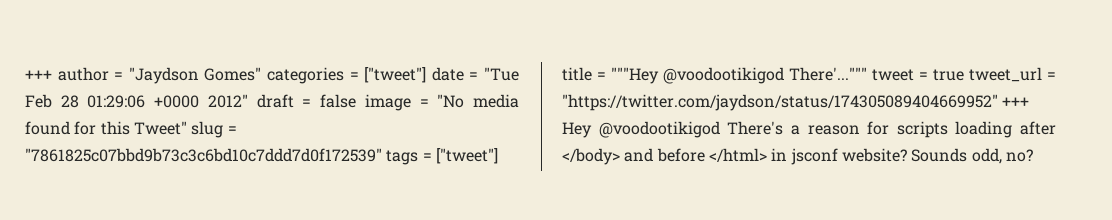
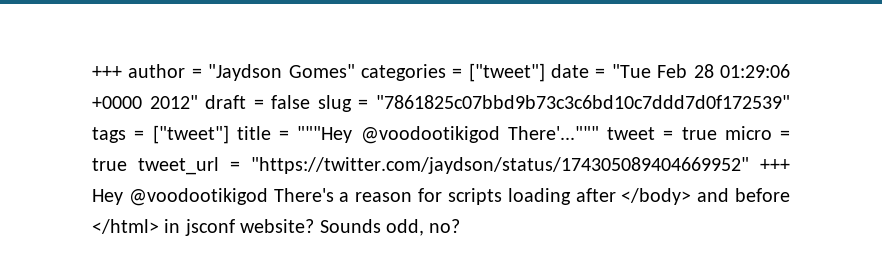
[364,94,520,111] [25,121,187,135] image = "No media found for this Tweet" -> (311, 102) none
(964, 75) none -> [724,126,790,140] [92,158,127,171] micro = true

